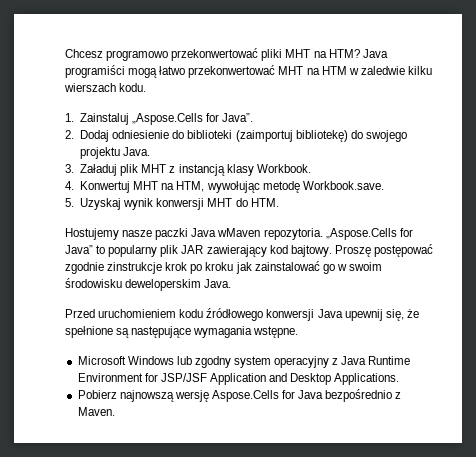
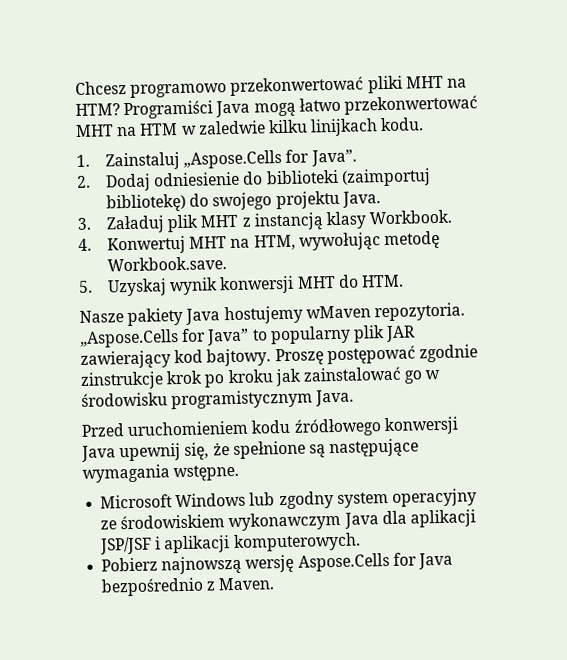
[362,49,388,58] [65,65,125,78] Java programiści -> [123,100,251,120] Programiści Java
[64,83,116,92] wierszach -> [310,118,379,137] linijkach
[65,228,217,240] Hostujemy nasze paczki Java -> [79,305,303,327] Nasze pakiety Java hostujemy
[348,262,382,271] [65,278,202,291] swoim środowisku deweloperskim -> [81,389,314,410] środowisku programistycznym
[332,356,411,365] [77,373,400,385] z Java Runtime Environment for JSP/JSF Application and Desktop Applications. -> [100,509,476,532] [99,532,361,555] ze środowiskiem wykonawczym Java dla aplikacji JSP/JSF i aplikacji komputerowych.

